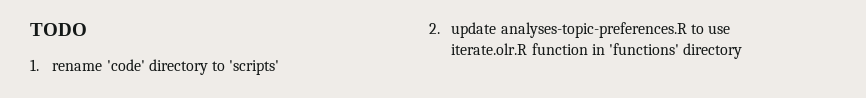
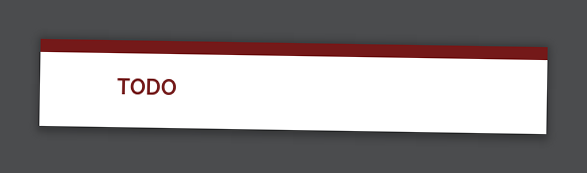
[30,59,280,75] [429,22,730,38] [451,43,743,59] // 1. rename 'code' directory to 'scripts' // 2. update analyses-topic-preferences.R to use iterate.olr.R function in 'functions' directory -> (178, 87) none

